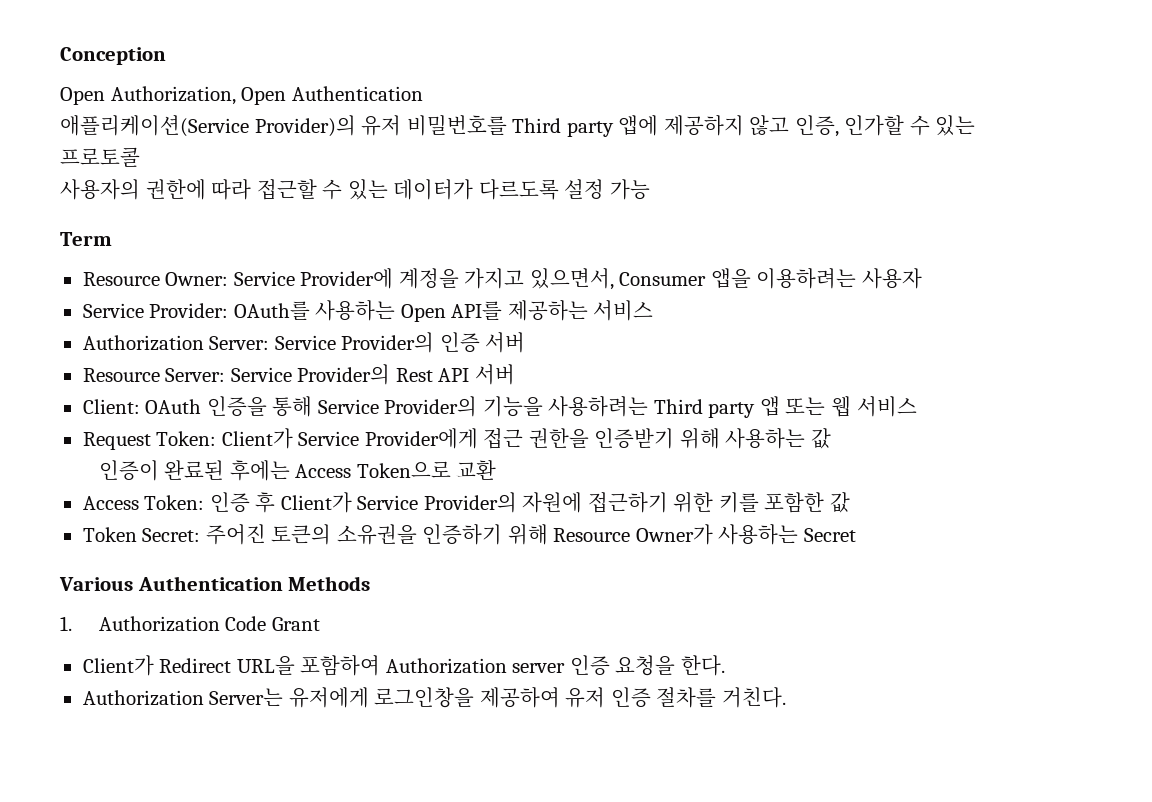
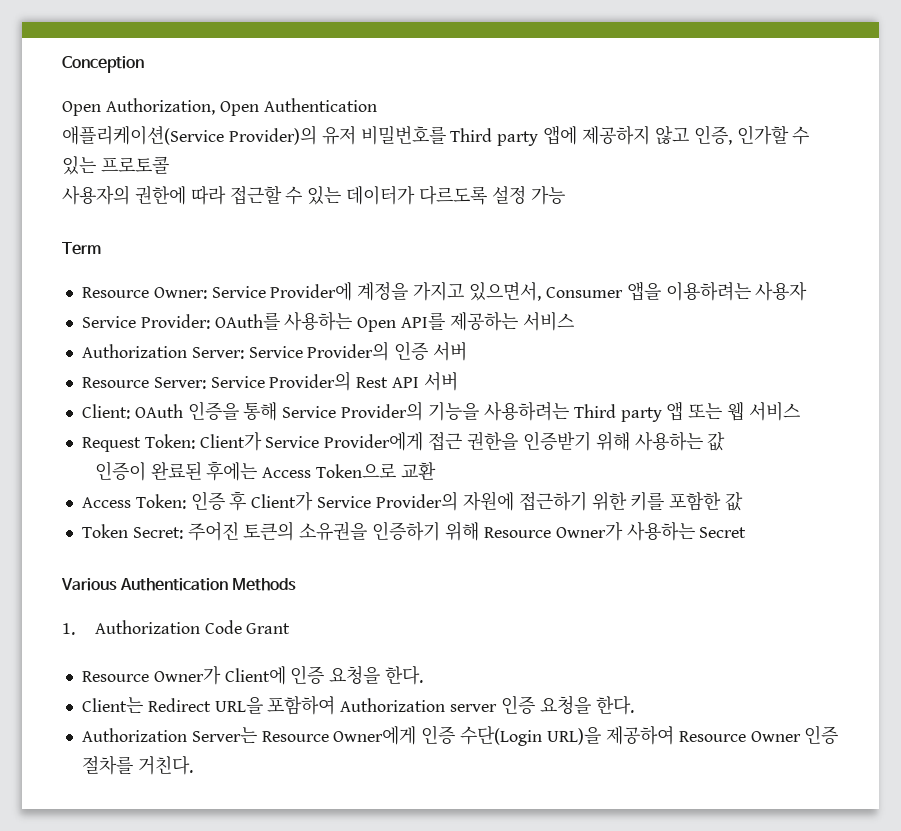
[82,655,154,676] Client가 -> [81,665,424,685] [81,697,143,713] Resource Owner가 Client에 인증 요청을 한다. // Client는
[288,687,606,708] 유저에게 로그인창을 제공하여 유저 -> [261,725,801,746] Resource Owner에게 인증 수단(Login URL)을 제공하여 Resource Owner

